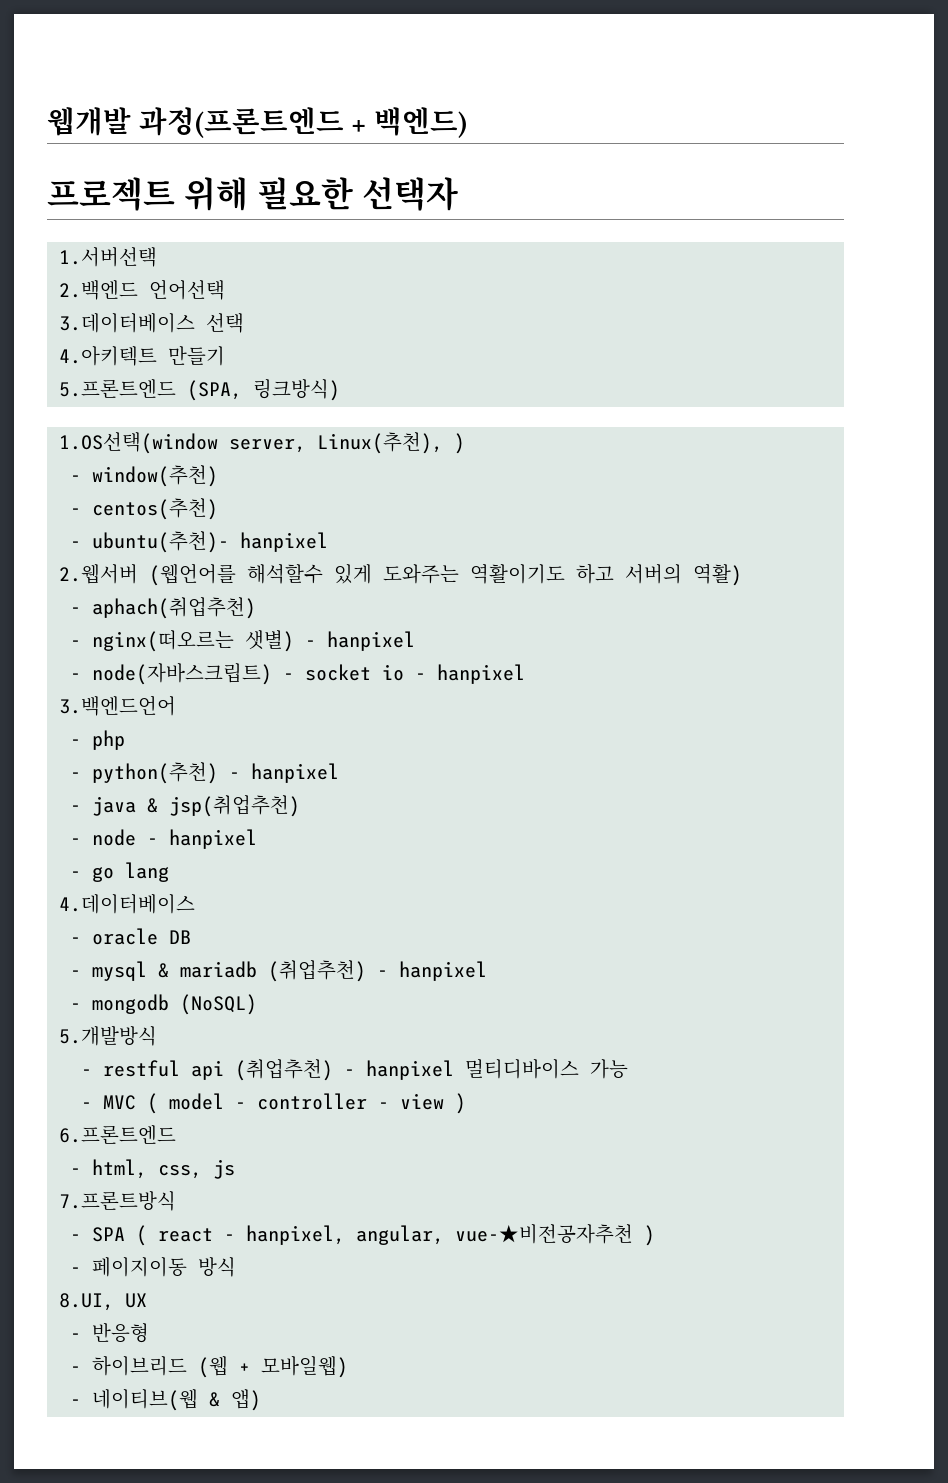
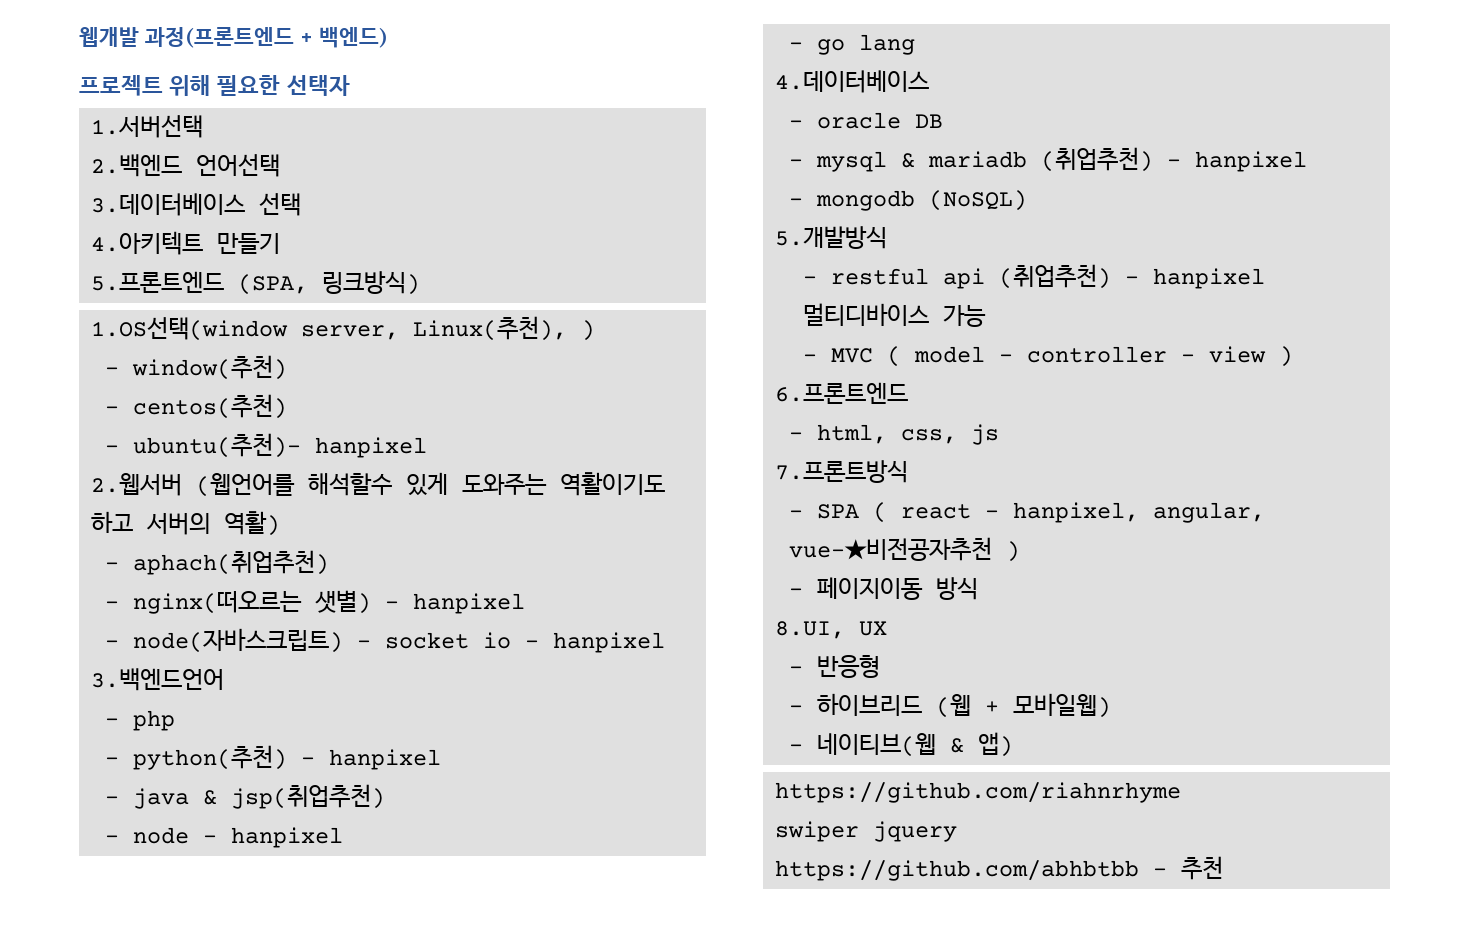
(261, 1400) none -> [775,782,1181,803] [775,821,957,842] [775,856,1223,881] // https://github.com/riahnrhyme // swiper jquery // https://github.com/abhbtbb - 추천

